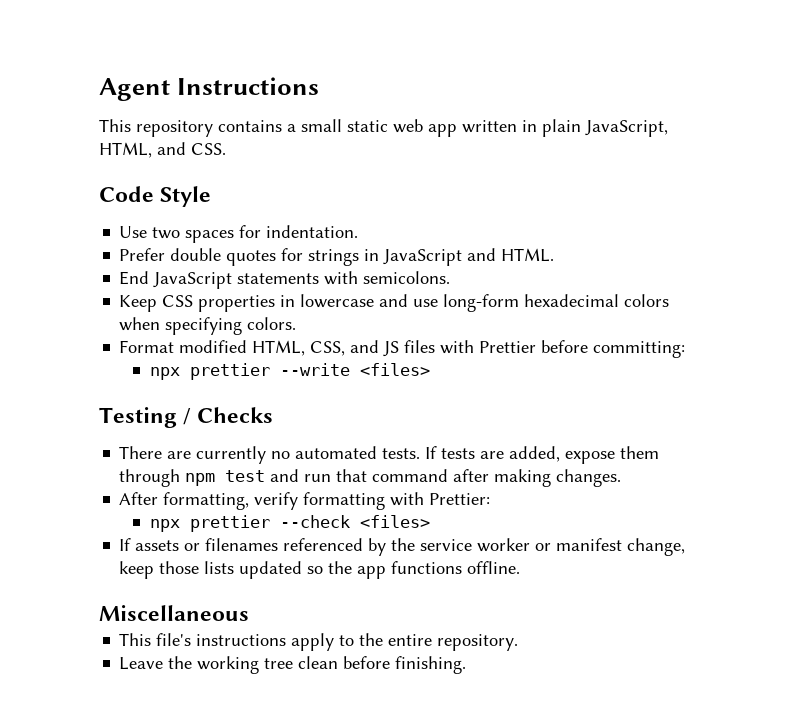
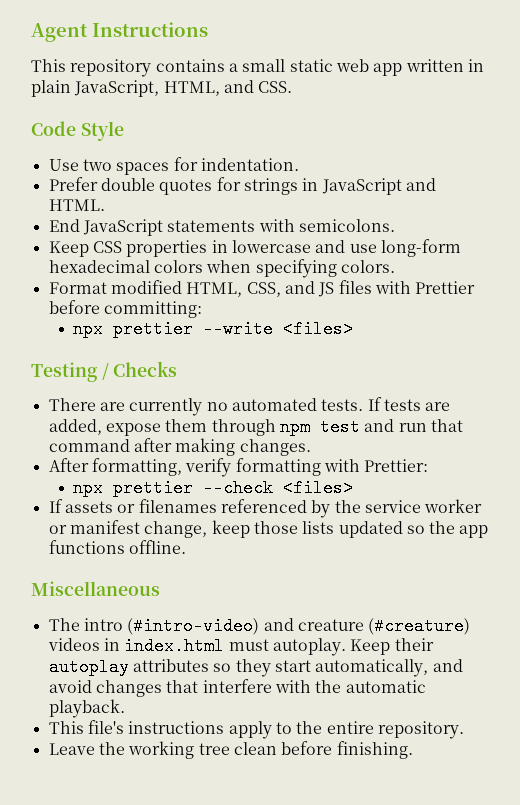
(249, 613) none -> [48,617,471,635] [47,637,434,656] [48,658,463,677] [48,679,426,697] [48,699,125,718] // The intro (#intro-video) and creature (#creature) videos in index.html must autoplay. Keep their autoplay attributes so they start automatically, and avoid changes that interfere with the automatic playback.

